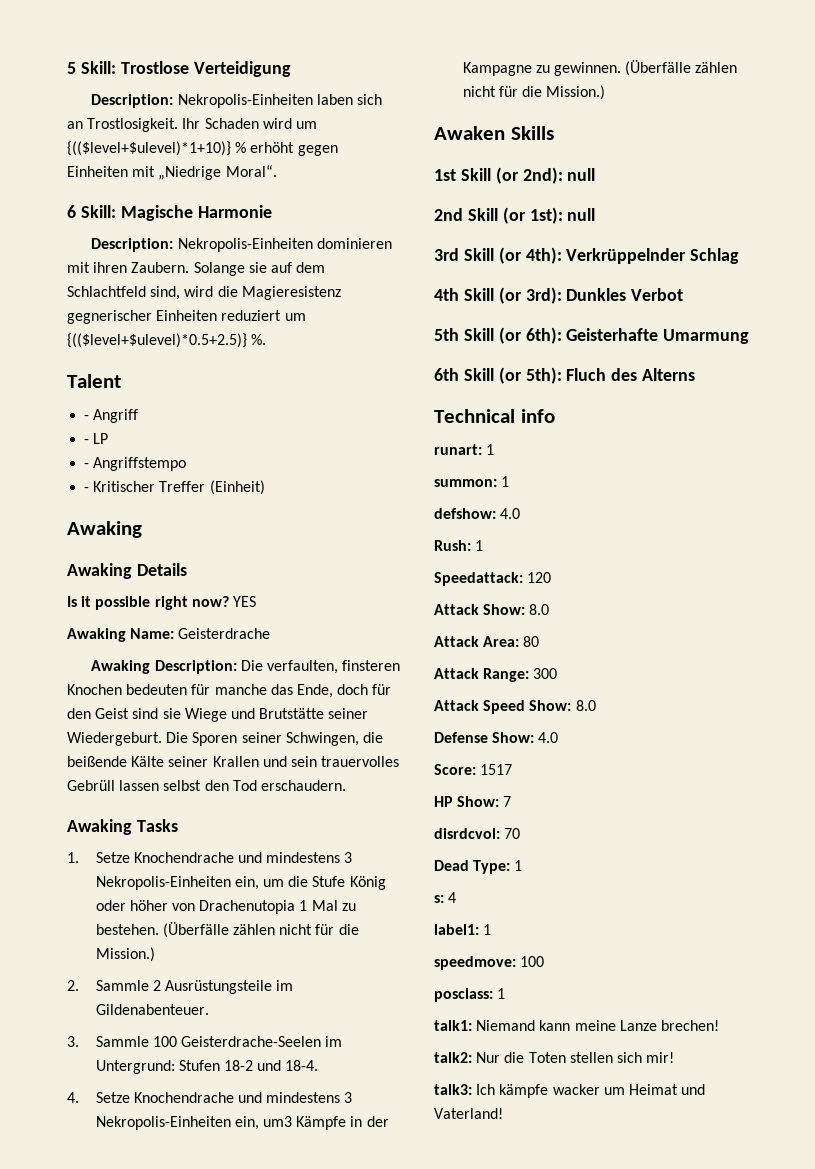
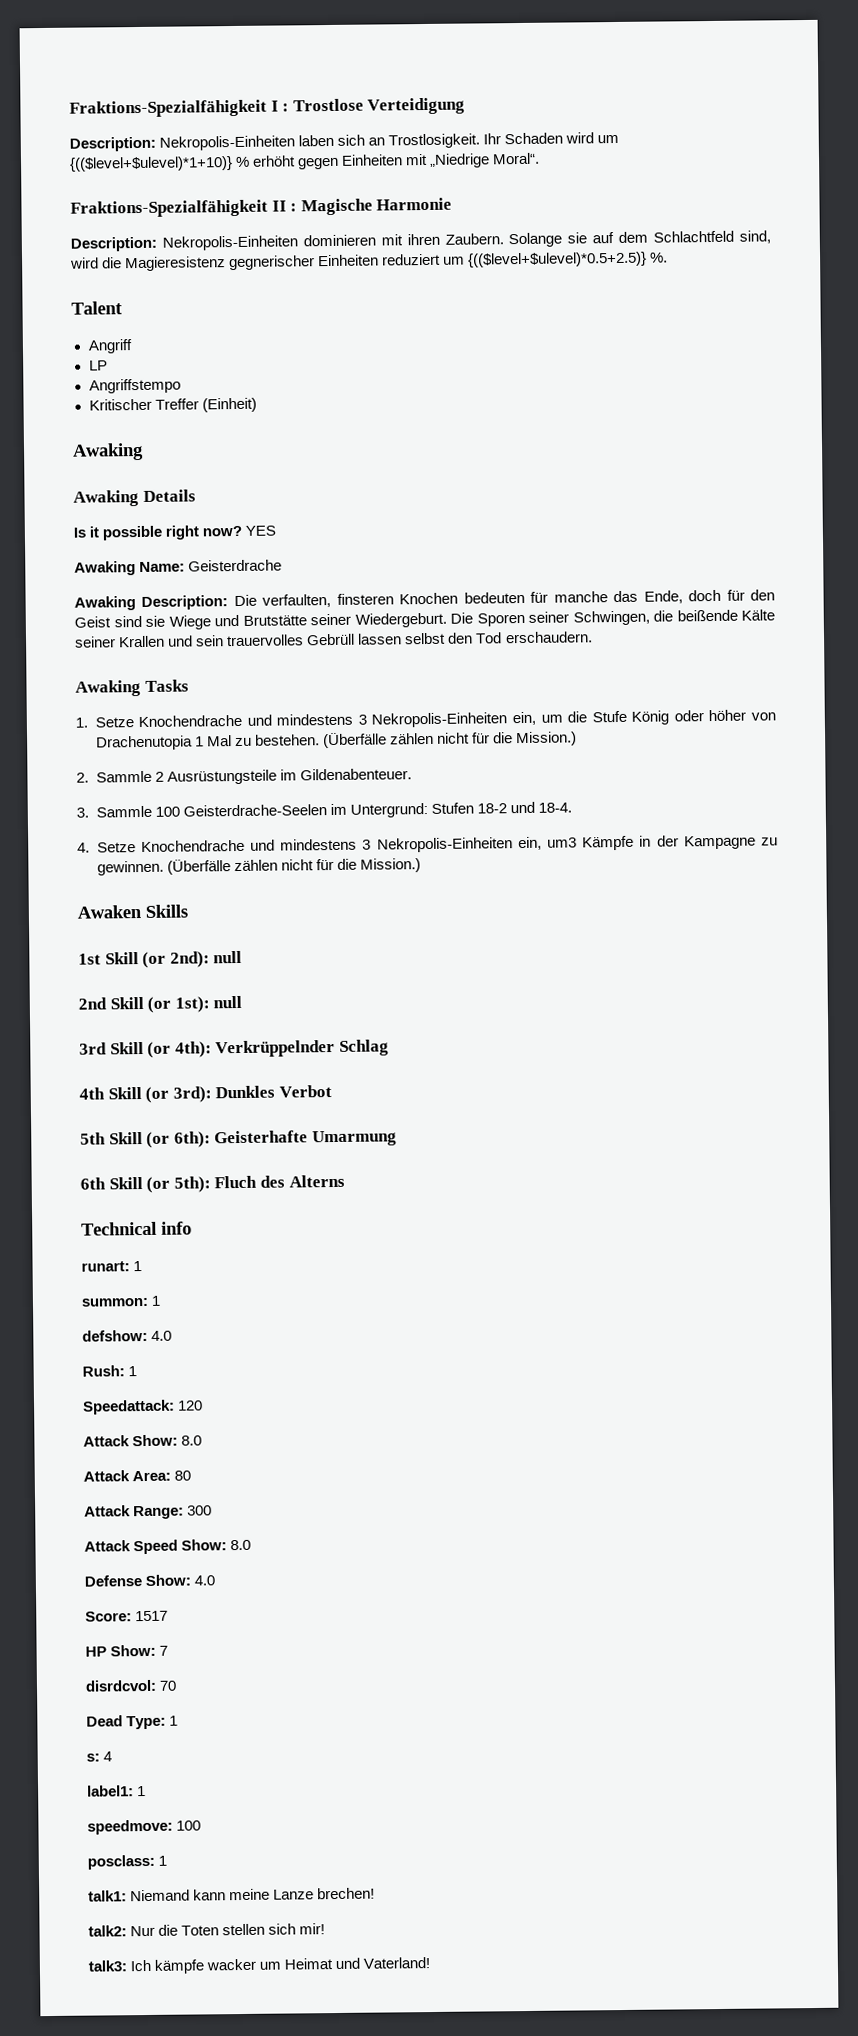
[67,61,116,74] 5 Skill: -> [69,99,290,118] Fraktions-Spezialfähigkeit I :
[67,205,116,218] 6 Skill: -> [70,199,298,218] Fraktions-Spezialfähigkeit II :
[84,415,90,420] - -> (123, 308) none
[84,439,90,444] - -> (133, 346) none
[84,463,90,468] - -> (108, 365) none
[84,487,90,492] - -> (181, 386) none

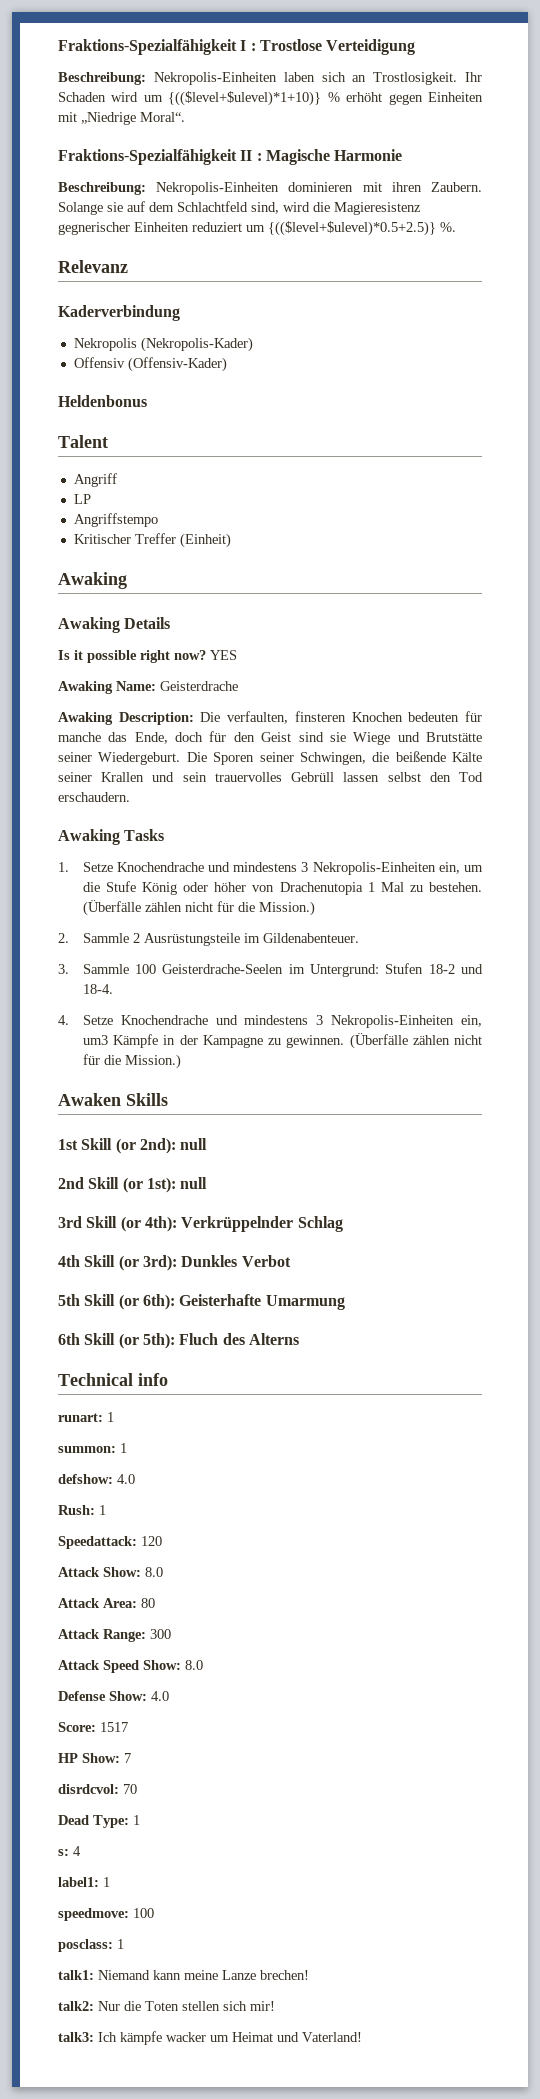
[69,136,156,152] Description: -> [58,72,146,85] Beschreibung:
[70,236,157,252] Description: -> [58,182,146,195] Beschreibung:
(669, 257) none -> [58,260,128,273] [58,305,180,321] [73,337,253,352] [73,357,227,372] [58,395,147,407] // Relevanz // Kaderverbindung // Nekropolis (Nekropolis-Kader) // Offensiv (Offensiv-Kader) // Heldenbonus

